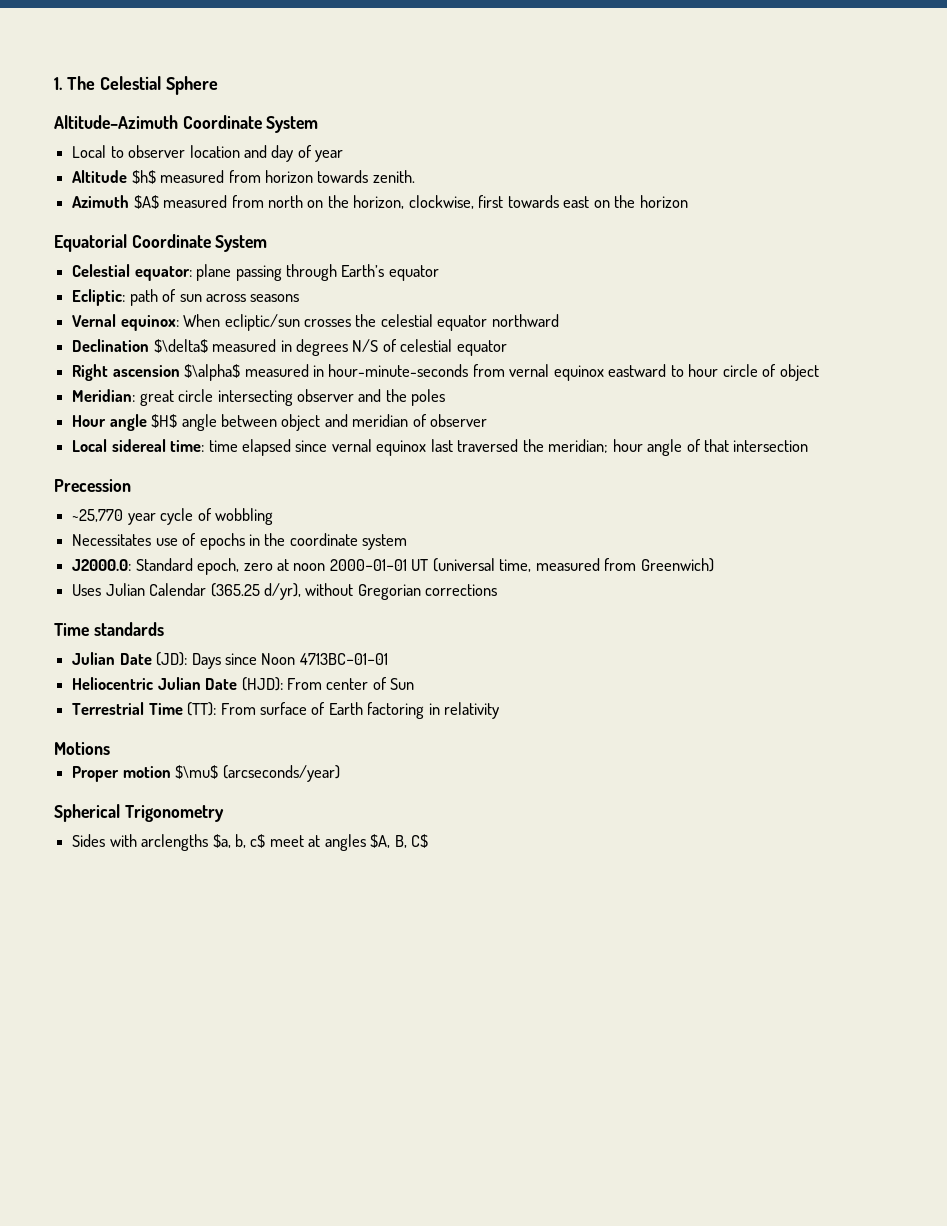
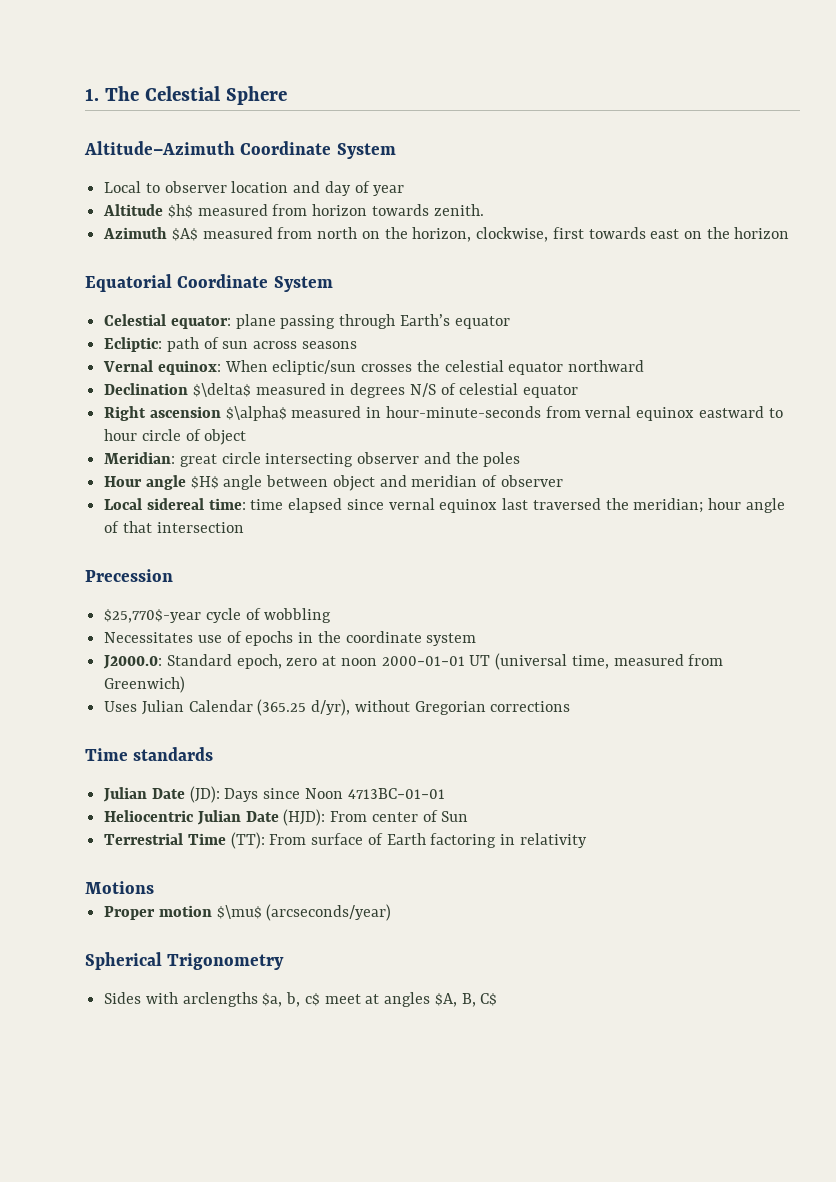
[72,509,156,525] ~25,770 year -> [104,609,202,623] $25,770$-year

